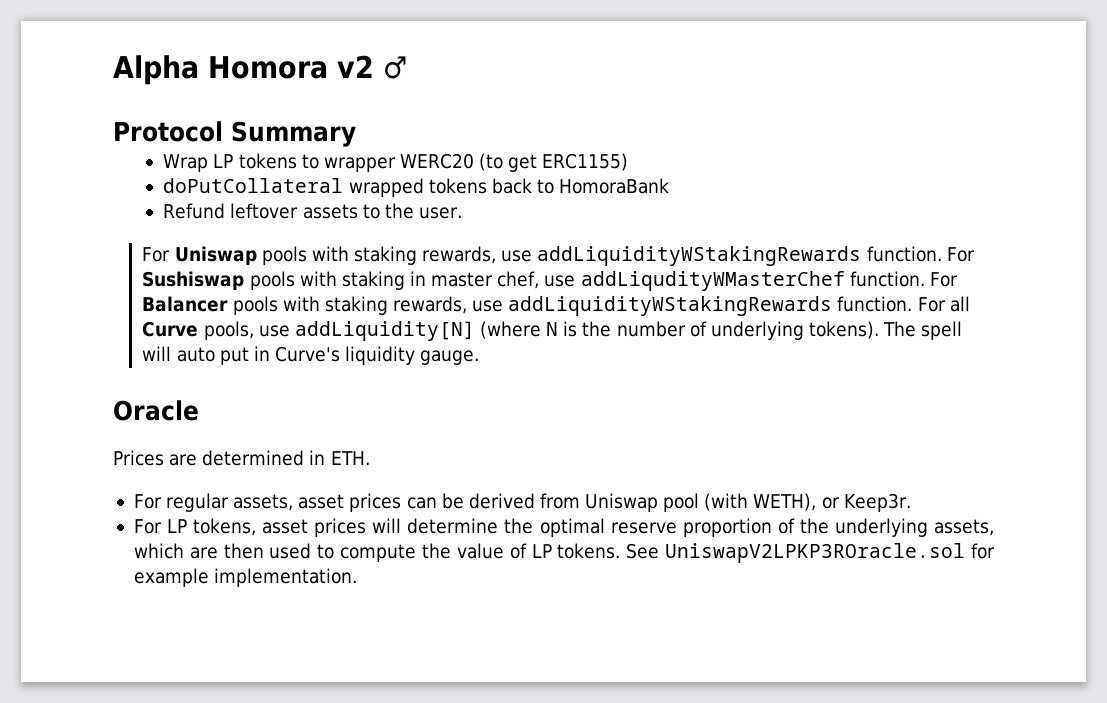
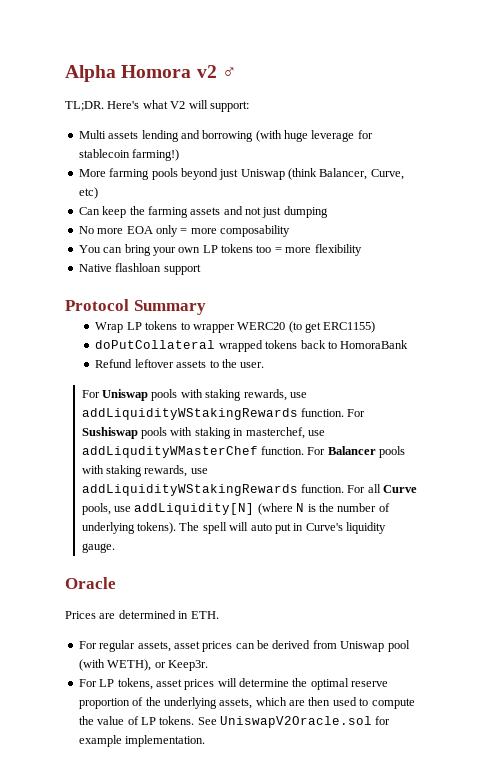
(407, 67) none -> [65,100,249,112] [78,130,373,142] [78,149,180,161] [78,168,404,180] [78,187,98,199] [78,206,328,218] [78,225,290,237] [78,244,362,256] [78,263,201,275] // TL;DR. Here's what V2 will support: // Multi assets lending and borrowing (with huge leverage for stablecoin farming!) // More farming pools beyond just Uniswap (think Balancer, Curve, etc) // Can keep the farming assets and not just dumping // No more EOA only = more composability // You can bring your own LP tokens too = more flexibility // Native flashloan support
[431,271,540,289] master chef, -> [245,427,305,439] masterchef,
[665,543,966,563] UniswapV2LPKP3ROracle.sol -> [220,716,372,728] UniswapV2Oracle.sol

